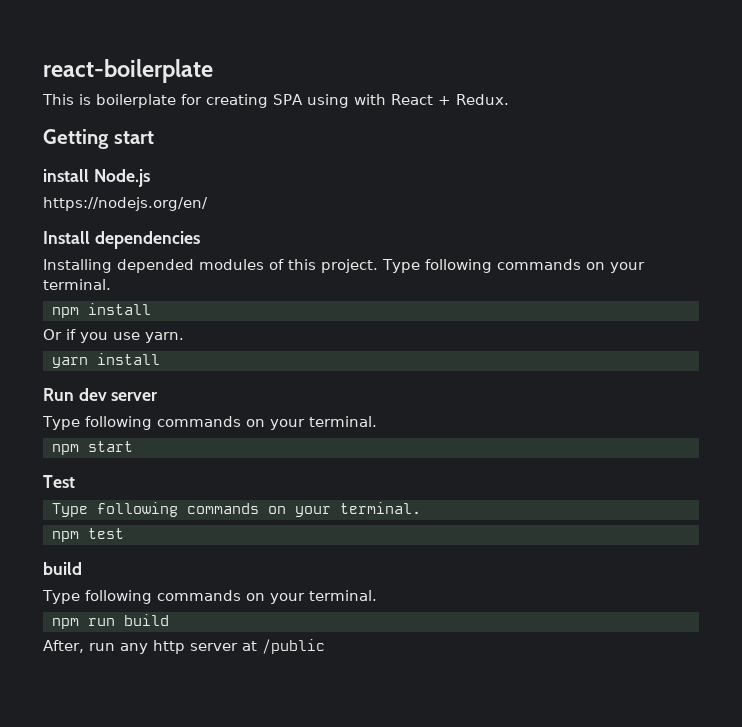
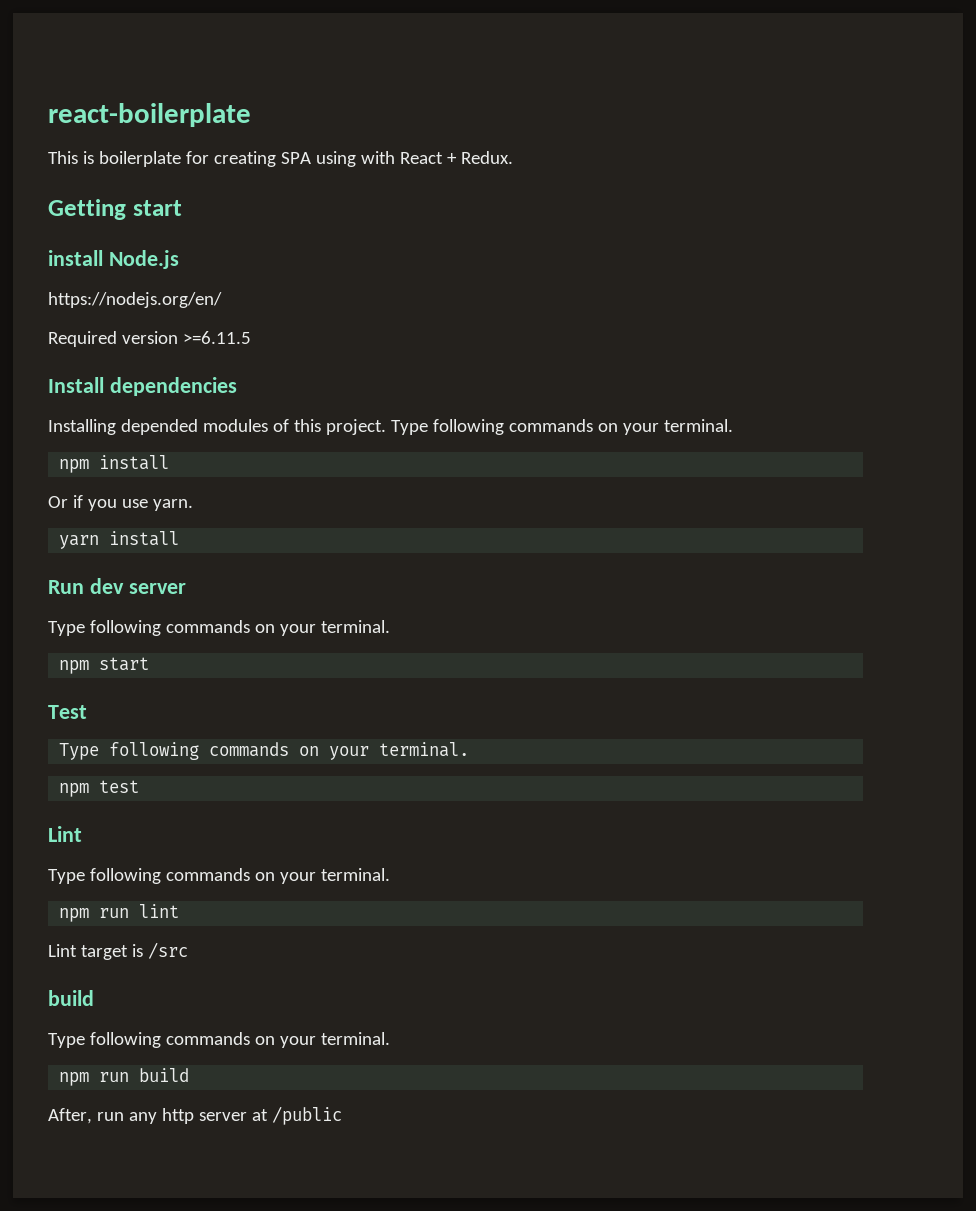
(208, 204) none -> [48,331,251,347] // Required version >=6.11.5
(124, 533) none -> [48,826,82,842] [48,868,390,884] [59,904,180,922] [48,942,188,960] // Lint // Type following commands on your terminal. // npm run lint // Lint target is /src

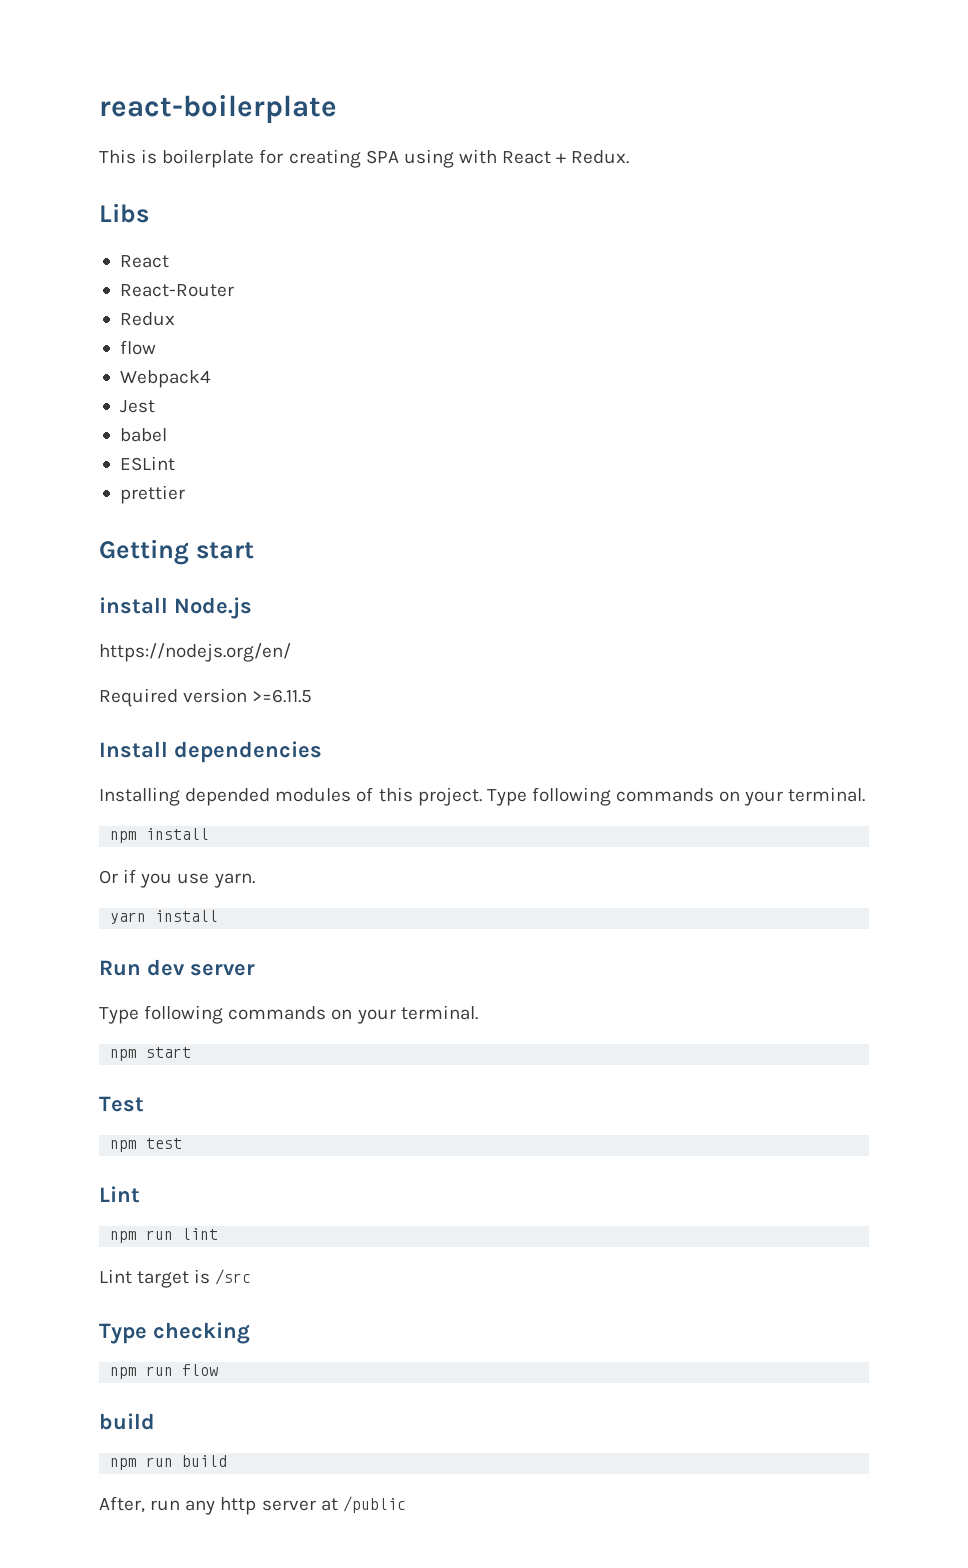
(513, 157) none -> [99,203,149,223] [119,255,169,268] [119,284,234,297] [119,312,175,326] [119,340,156,355] [119,370,211,388] [119,400,155,413] [119,428,167,442] [119,456,175,471] [119,485,185,504] // Libs // React // React-Router // Redux // flow // Webpack4 // Jest // babel // ESLint // prettier
[59,742,470,760] [59,780,140,797] [48,826,82,842] [48,868,390,884] Type following commands on your terminal. // npm test // Lint // Type following commands on your terminal. -> [110,1138,183,1152] [99,1186,140,1203] npm test // Lint
[48,990,94,1006] [48,1032,390,1048] build // Type following commands on your terminal. -> [99,1322,250,1344] [110,1364,219,1379] [99,1413,155,1430] Type checking // npm run flow // build

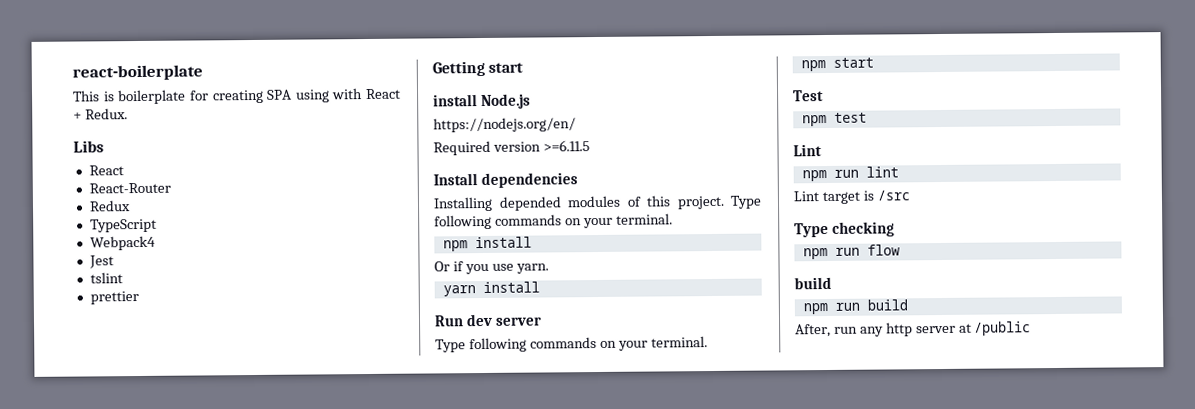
[119,340,156,355] flow -> [89,218,157,233] TypeScript
[119,428,167,442] [119,456,175,471] babel // ESLint -> [89,272,123,284] tslint

